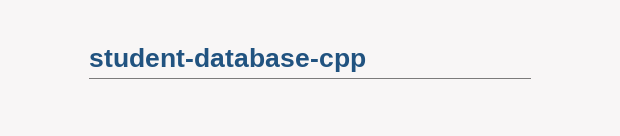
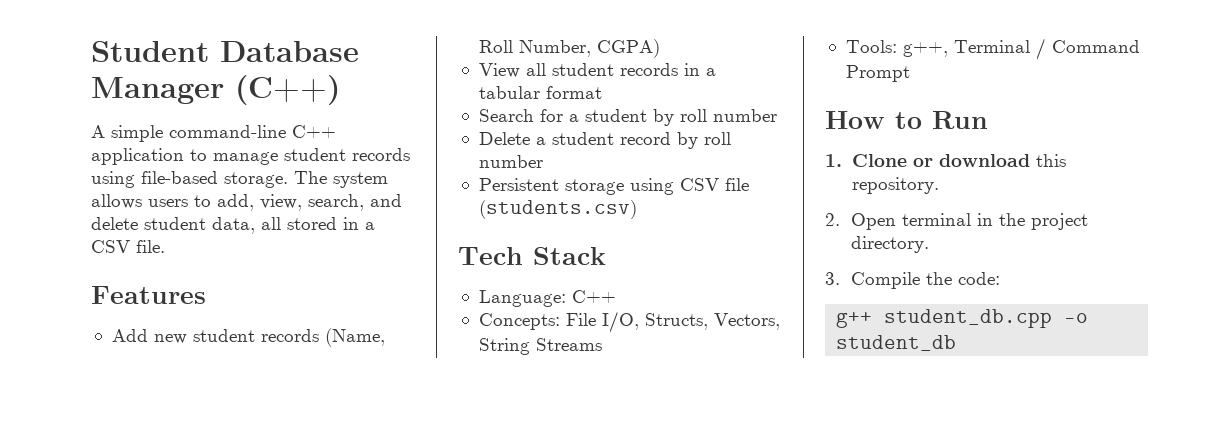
[89,48,366,72] student-database-cpp -> [91,41,359,62] [91,75,340,105] [91,125,336,142] [91,148,410,165] [91,171,388,188] [91,194,402,211] [91,217,375,234] [91,240,165,253] [91,286,206,304] [111,328,385,347] [478,39,660,58] [478,63,716,78] [478,86,602,99] [478,109,777,126] [478,132,731,149] [478,155,543,168] [478,178,749,195] [478,200,637,219] [458,247,606,265] [478,290,616,307] [478,311,780,333] [478,338,602,355] [845,38,1140,60] [845,65,910,82] [825,111,988,129] [825,154,1066,167] [851,177,939,194] [825,213,1089,230] [851,236,930,253] [825,272,1001,289] [836,309,1089,328] [836,335,957,351] Student Database Manager (C++) // A simple command-line C++ application to manage student records using file-based storage. The system allows users to add, view, search, and delete student data, all stored in a CSV file. // Features // Add new student records (Name, Roll Number, CGPA) // View all student records in a tabular format // Search for a student by roll number // Delete a student record by roll number // Persistent storage using CSV file (students.csv) // Tech Stack // Language: C++ // Concepts: File I/O, Structs, Vectors, String Streams // Tools: g++, Terminal / Command Prompt // How to Run // 1. Clone or download this repository. // 2. Open terminal in the project directory. // 3. Compile the code: // g++ student_db.cpp -o student_db

